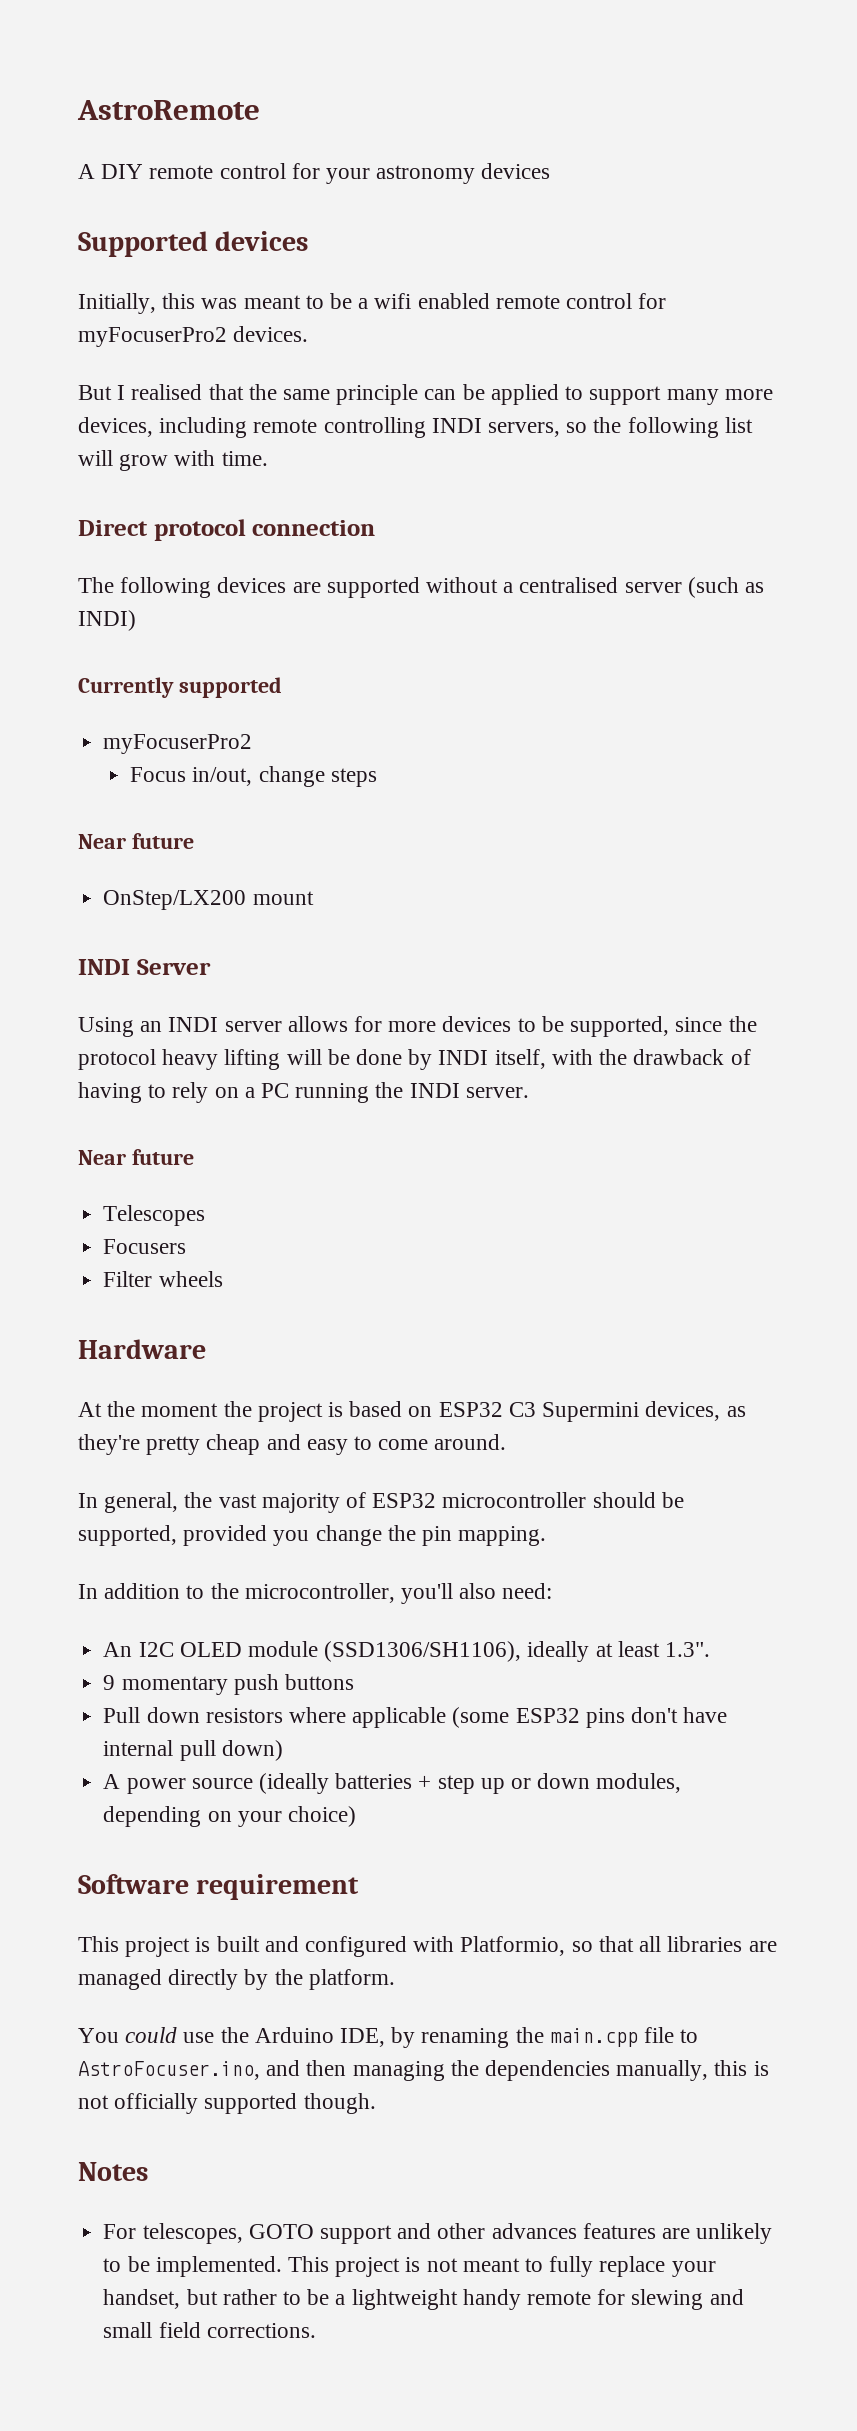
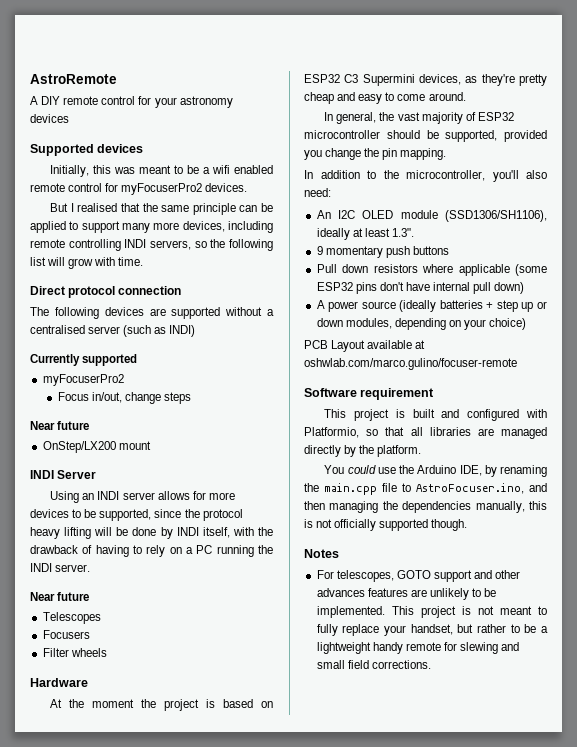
(356, 1816) none -> [304,340,426,352] [304,358,517,370] // PCB Layout available at oshwlab.com/marco.gulino/focuser-remote

